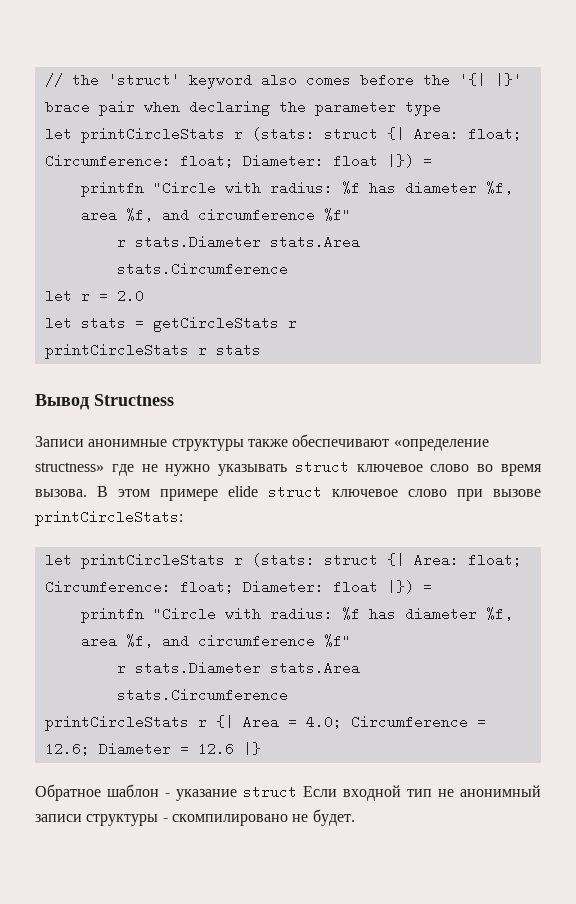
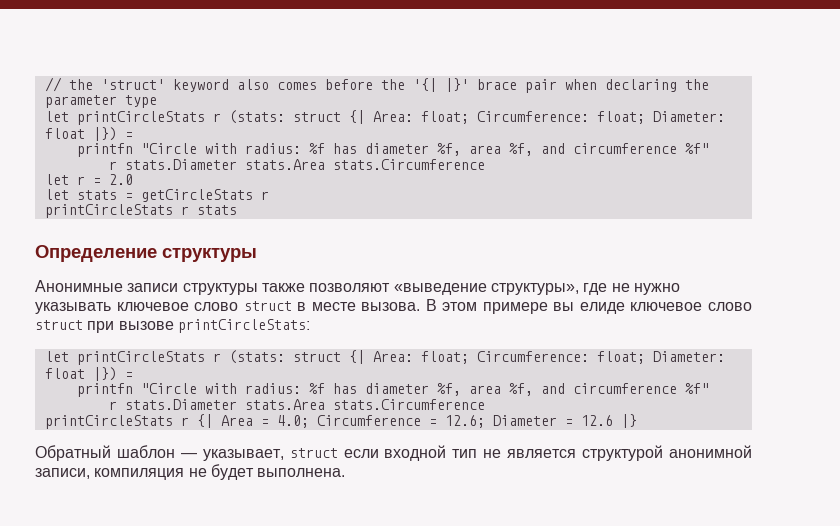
[35,394,174,410] [35,434,489,451] [35,462,104,472] Вывод Structness // Записи анонимные структуры также обеспечивают «определение structness» -> [35,245,257,262] [35,280,579,295] Определение структуры // Анонимные записи структуры также позволяют «выведение структуры»,
[294,460,542,476] struct ключевое слово во время -> [116,301,356,311] ключевое слово struct в месте
[228,485,447,499] elide struct ключевое слово -> [553,302,753,314] [35,320,83,330] вы елиде ключевое слово struct
[35,784,541,801] [35,809,355,826] Обратное шаблон - указание struct Если входной тип не анонимный записи структуры - скомпилировано не будет. -> [35,445,752,461] [35,464,346,480] Обратный шаблон — указывает, struct если входной тип не является структурой анонимной записи, компиляция не будет выполнена.

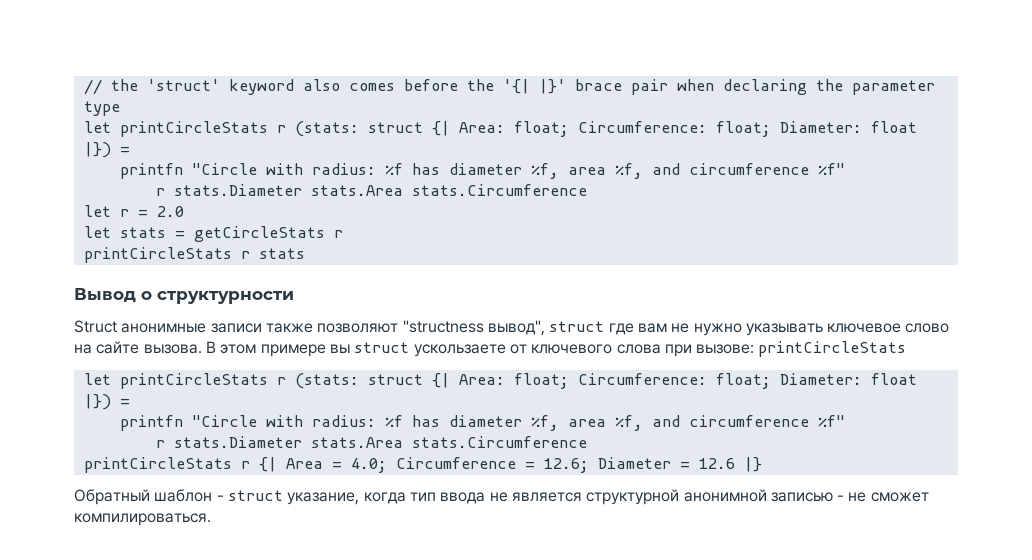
[35,245,257,262] [35,280,608,295] Определение структуры // Анонимные записи структуры также позволяют «выведение структуры», где -> [74,288,294,304] [74,320,667,336] Вывод о структурности // Struct анонимные записи также позволяют "structness вывод", struct где вам
[243,301,356,311] struct в месте -> [74,341,140,354] на сайте
[579,302,753,314] [35,319,310,333] елиде ключевое слово struct при вызове printCircleStats: -> [354,341,907,357] struct ускользаете от ключевого слова при вызове: printCircleStats
[180,445,752,461] [35,464,346,480] — указывает, struct если входной тип не является структурой анонимной записи, компиляция не будет выполнена. -> [216,489,929,505] [74,513,211,526] - struct указание, когда тип ввода не является структурной анонимной записью - не сможет компилироваться.

